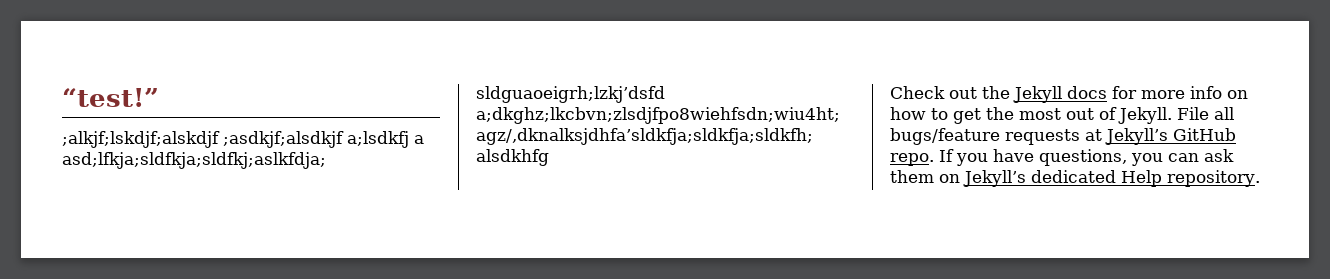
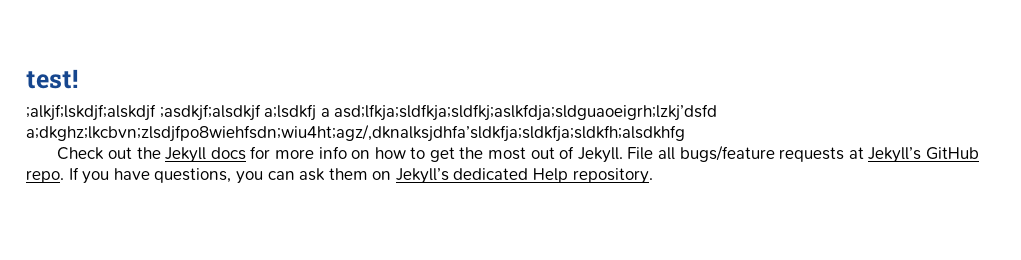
[62,88,159,107] “test!” -> [26,69,78,89] test!

